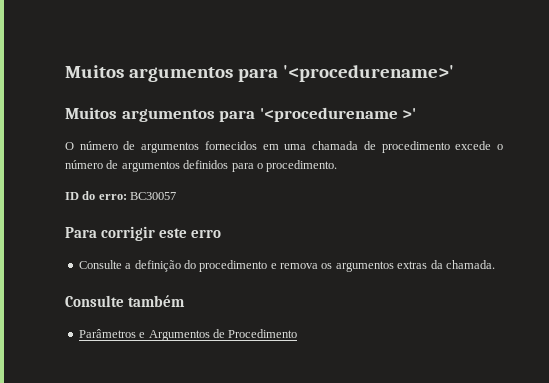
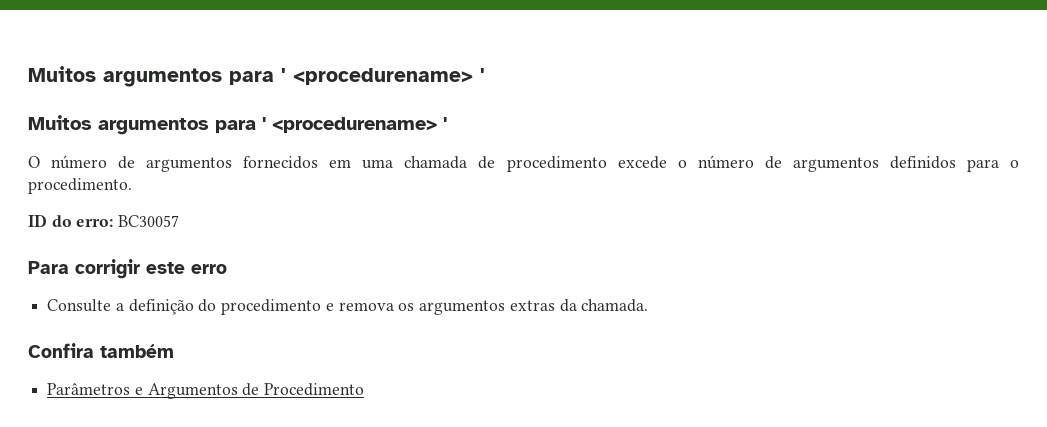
[65,65,455,82] [65,107,417,122] Muitos argumentos para '<procedurename>' // Muitos argumentos para '<procedurename >' -> [28,66,485,87] [28,115,447,135] Muitos argumentos para ' <procedurename> ' // Muitos argumentos para ' <procedurename> '
[65,295,124,307] Consulte -> [28,343,94,358] Confira

